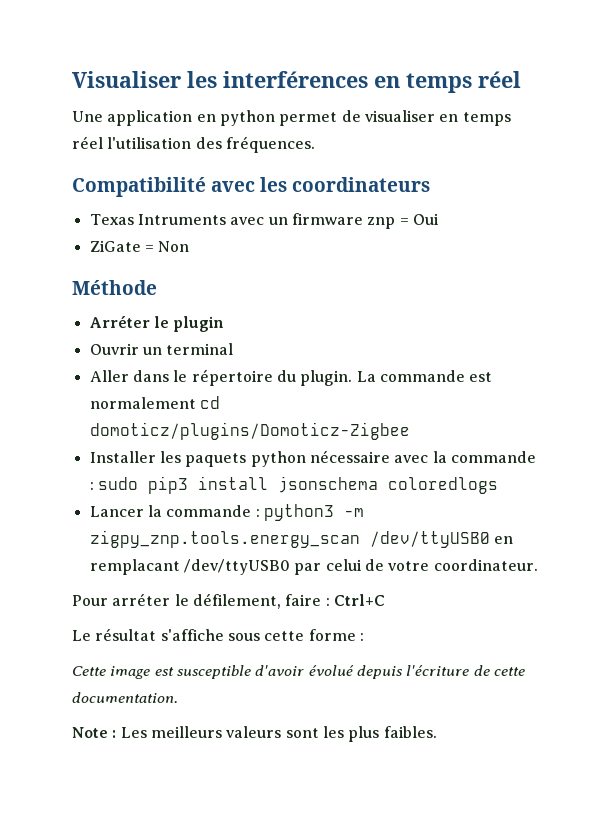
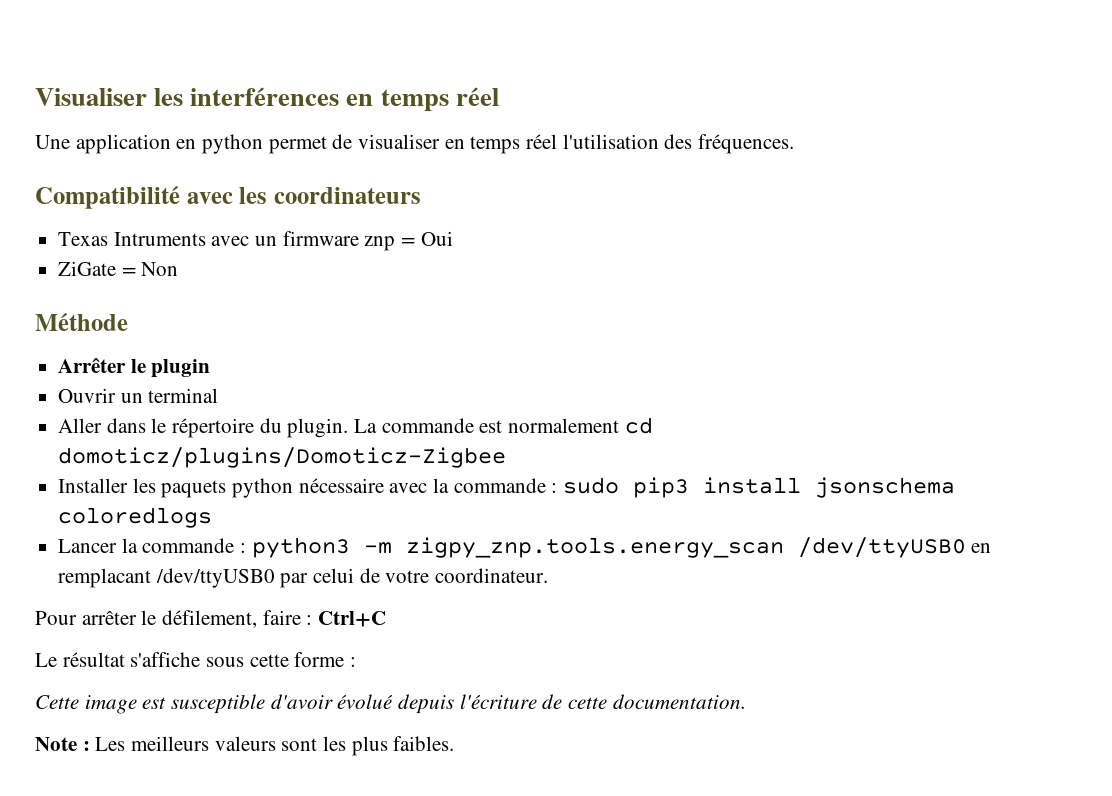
[89,315,150,328] Arréter -> [58,358,127,373] Arrêter
[112,593,171,606] arréter -> [81,611,137,625] arrêter

